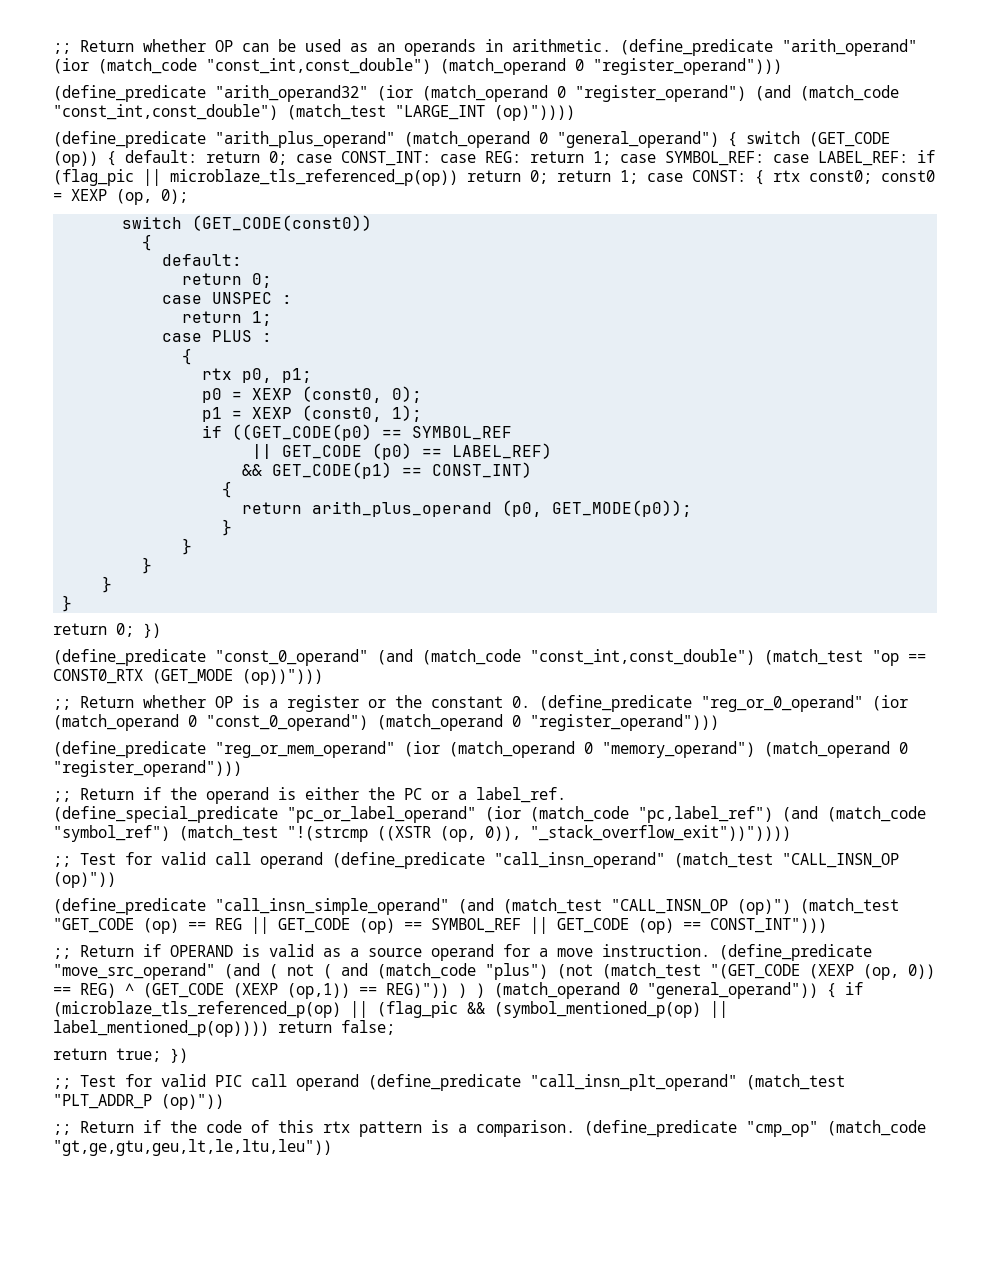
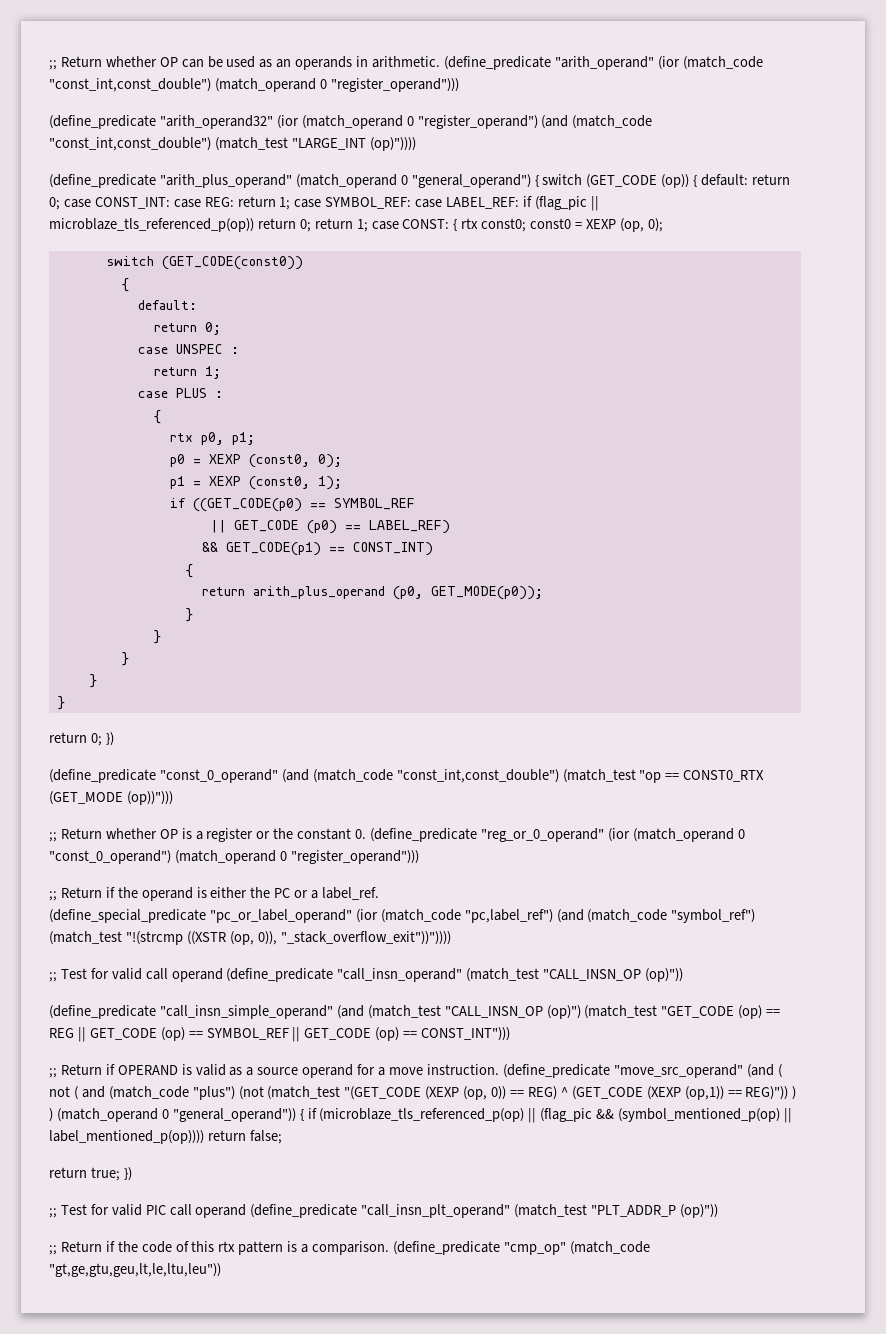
[53,741,908,758] [53,760,242,777] // (define_predicate "reg_or_mem_operand" (ior (match_operand 0 "memory_operand") (match_operand 0 "register_operand"))) -> (419, 857) none

